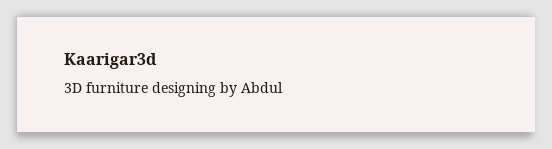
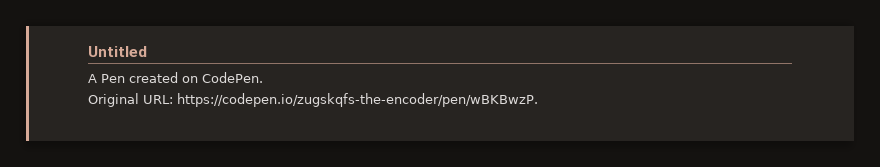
[64,53,157,69] [64,82,283,97] Kaarigar3d // 3D furniture designing by Abdul -> [88,46,147,57] [88,72,263,83] [88,93,538,107] Untitled // A Pen created on CodePen. // Original URL: https://codepen.io/zugskqfs-the-encoder/pen/wBKBwzP.

